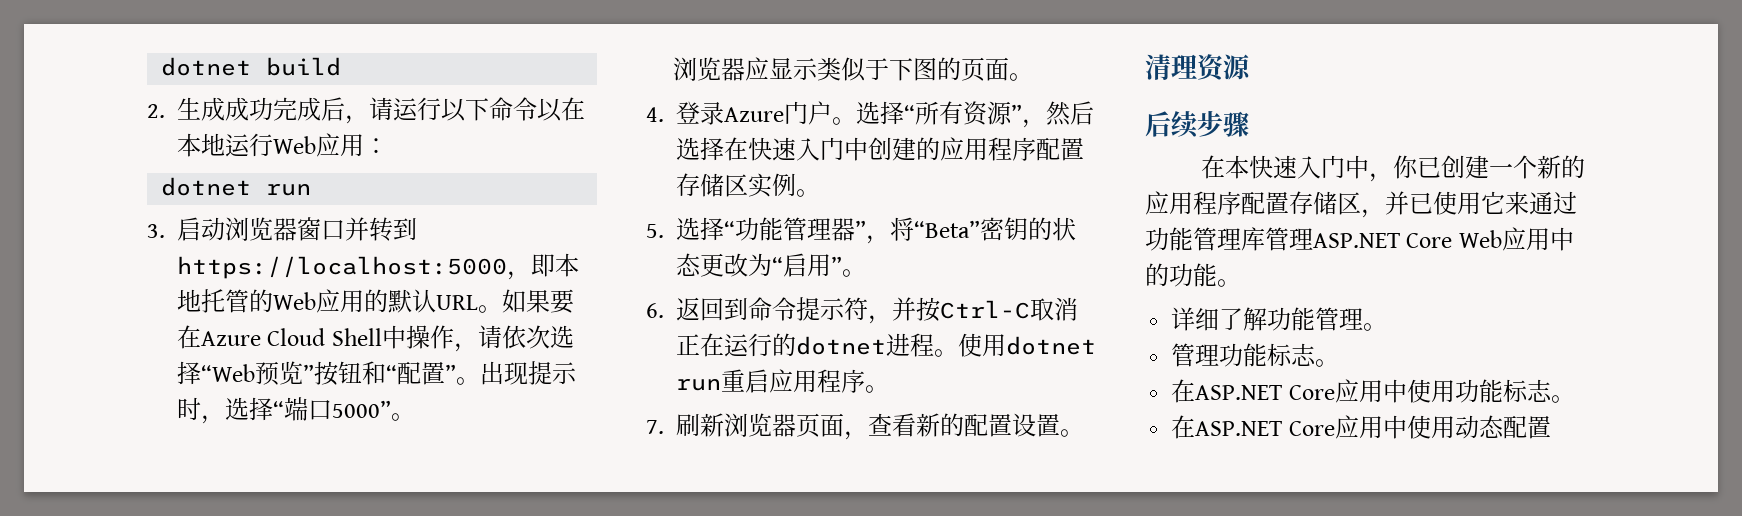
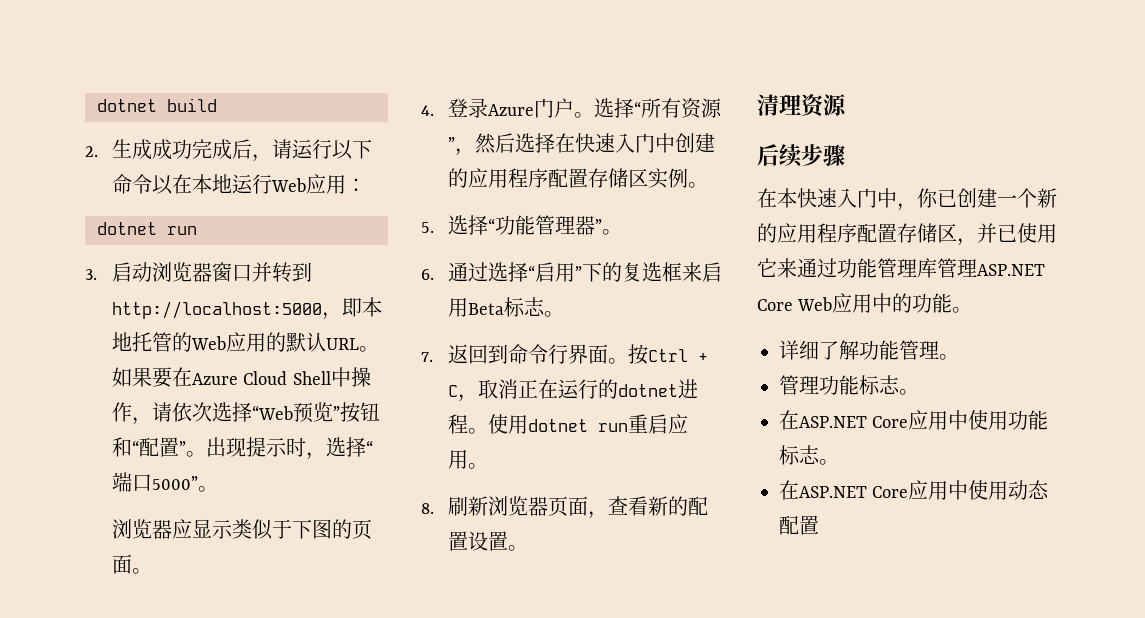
[177,256,507,279] https://localhost:5000 -> [112,301,323,319] http://localhost:5000
[866,217,1076,244] [676,253,866,277] [646,303,664,318] ，将“Beta”密钥的状态更改为“启用”。 // 6. -> [602,229,623,235] [421,262,723,282] [448,297,565,317] [421,352,433,362] 。 // 6.通过选择“启用”下的复选框来启用Beta标志。 // 7.
[796,297,1030,324] 提示符，并按Ctrl-C -> [548,344,709,365] [448,385,479,402] 行界面。按Ctrl + C，
[817,369,889,393] [646,420,664,434] 程序。 // 7. -> [468,463,489,469] [421,503,434,514] 。 // 8.

